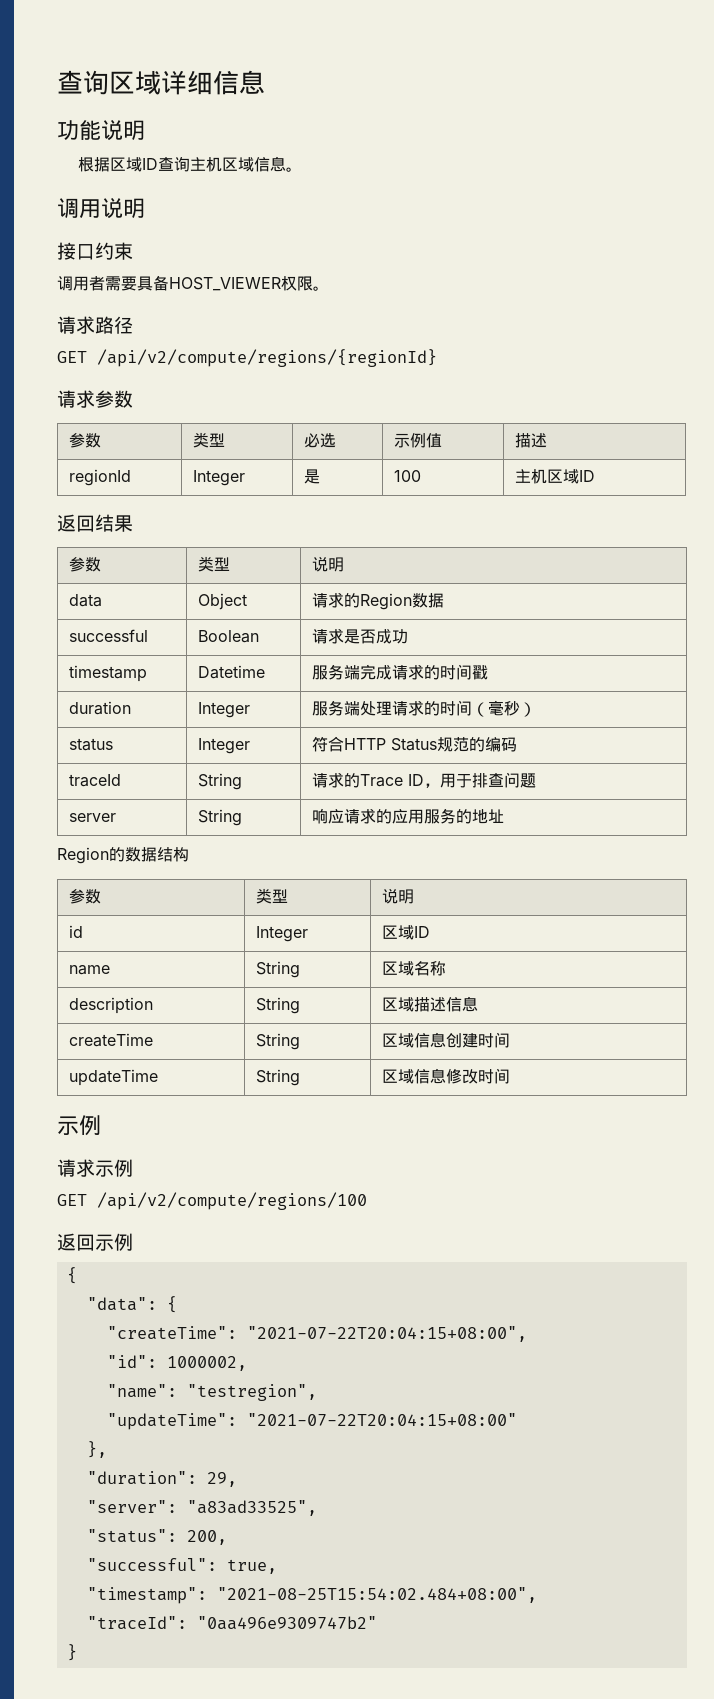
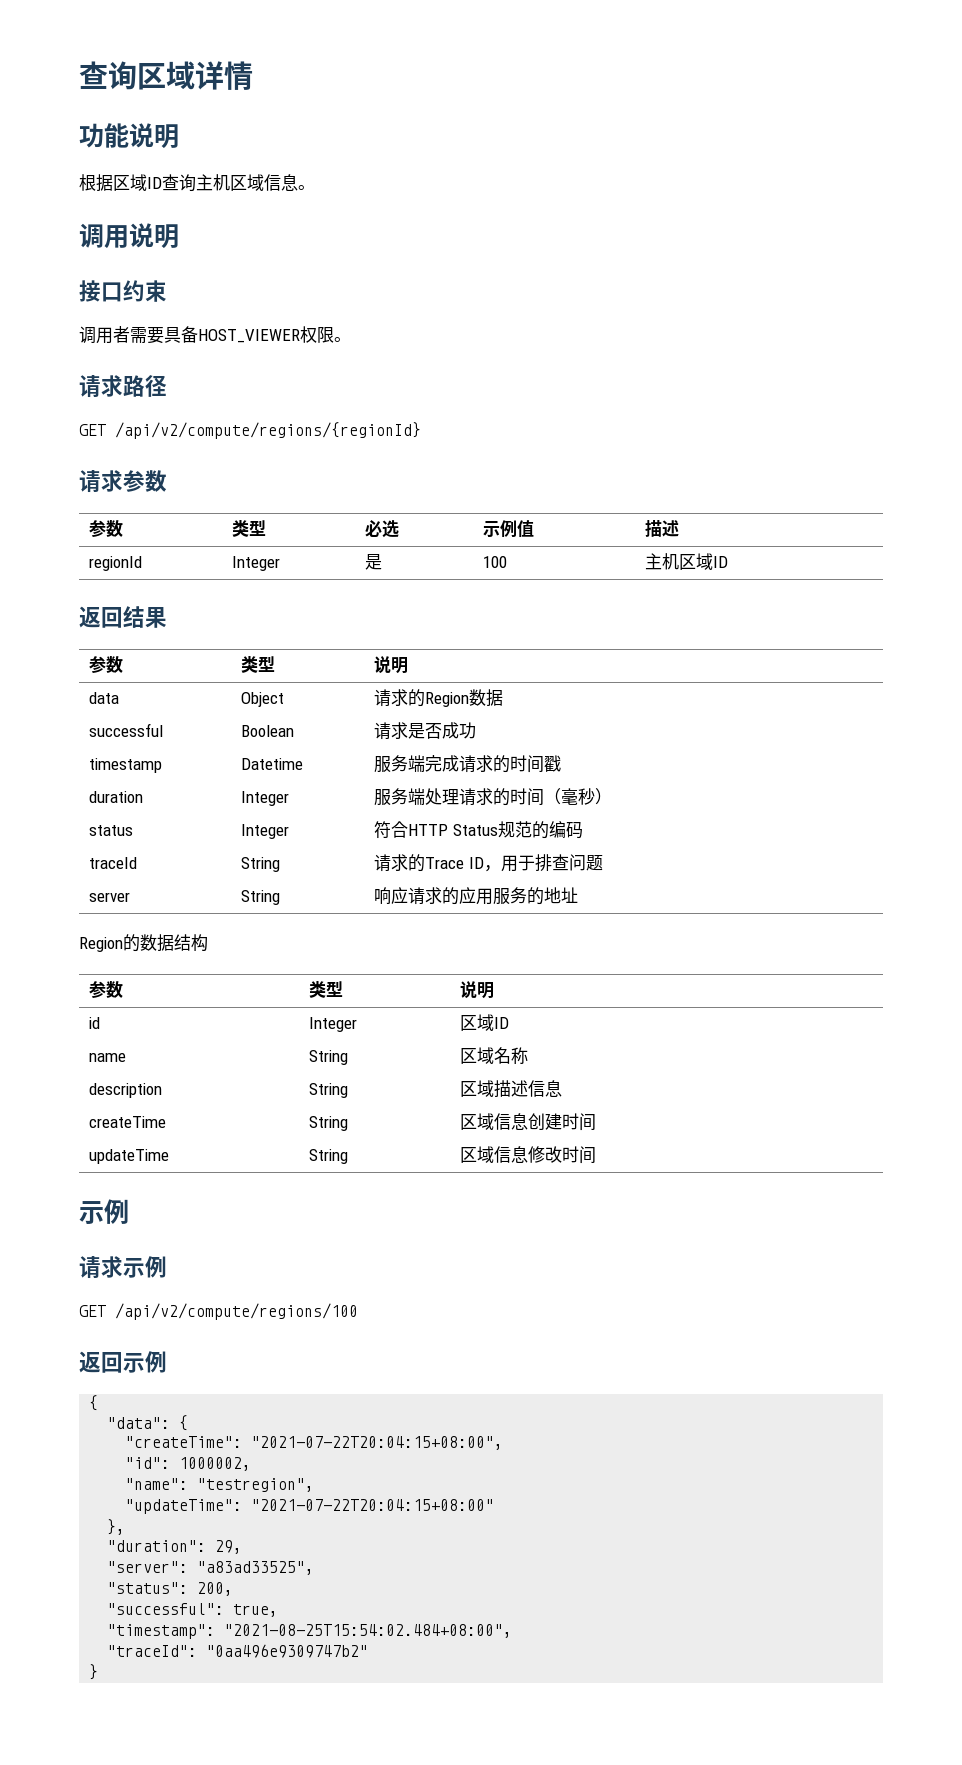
[187,70,265,95] 细信息 -> [224,61,253,90] 情

